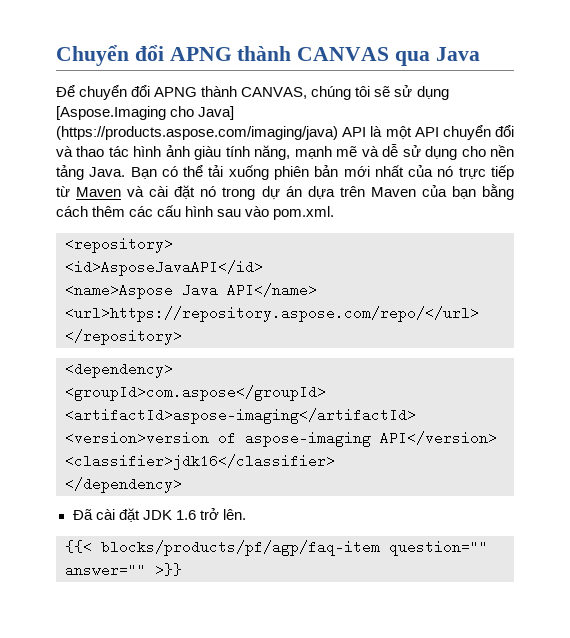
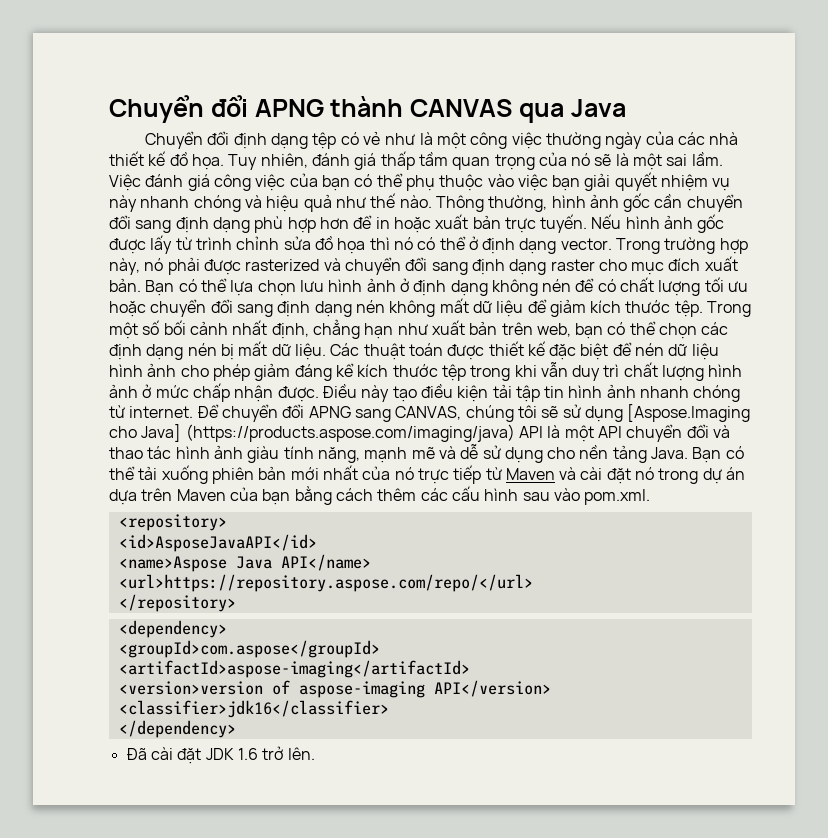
(480, 54) none -> [145,131,739,149] [109,151,723,170] [109,172,731,191] [109,193,743,212] [109,214,725,233] [109,235,748,254] [109,256,738,275] [109,277,749,296] [109,298,752,317] [109,319,729,339] [109,341,719,360] [109,362,743,381] [109,383,741,402] [109,405,194,418] Chuyển đổi định dạng tệp có vẻ như là một công việc thường ngày của các nhà thiết kế đồ họa. Tuy nhiên, đánh giá thấp tầm quan trọng của nó sẽ là một sai lầm. Việc đánh giá công việc của bạn có thể phụ thuộc vào việc bạn giải quyết nhiệm vụ này nhanh chóng và hiệu quả như thế nào. Thông thường, hình ảnh gốc cần chuyển đổi sang định dạng phù hợp hơn để in hoặc xuất bản trực tuyến. Nếu hình ảnh gốc được lấy từ trình chỉnh sửa đồ họa thì nó có thể ở định dạng vector. Trong trường hợp này, nó phải được rasterized và chuyển đổi sang định dạng raster cho mục đích xuất bản. Bạn có thể lựa chọn lưu hình ảnh ở định dạng không nén để có chất lượng tối ưu hoặc chuyển đổi sang định dạng nén không mất dữ liệu để giảm kích thước tệp. Trong một số bối cảnh nhất định, chẳng hạn như xuất bản trên web, bạn có thể chọn các định dạng nén bị mất dữ liệu. Các thuật toán được thiết kế đặc biệt để nén dữ liệu hình ảnh cho phép giảm đáng kể kích thước tệp trong khi vẫn duy trì chất lượng hình ảnh ở mức chấp nhận được. Điều này tạo điều kiện tải tập tin hình ảnh nhanh chóng từ internet.
[201,86,238,97] thành -> [354,409,391,422] sang
[65,540,488,556] [65,563,182,577] // {{< blocks/products/pf/agp/faq-item question="" answer="" >}} -> (315, 753) none

